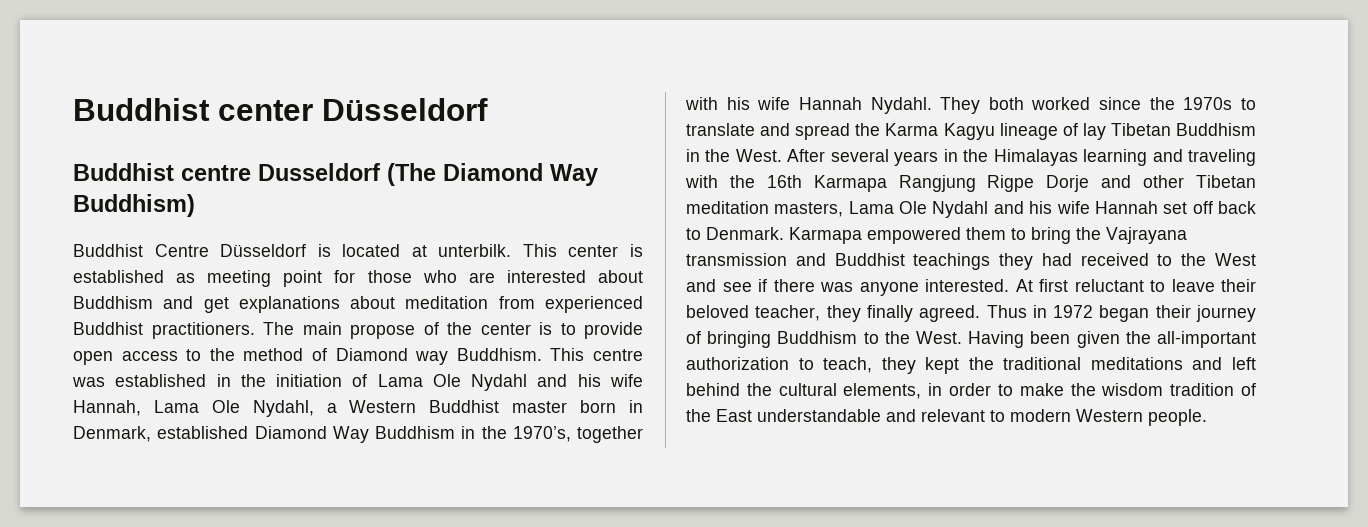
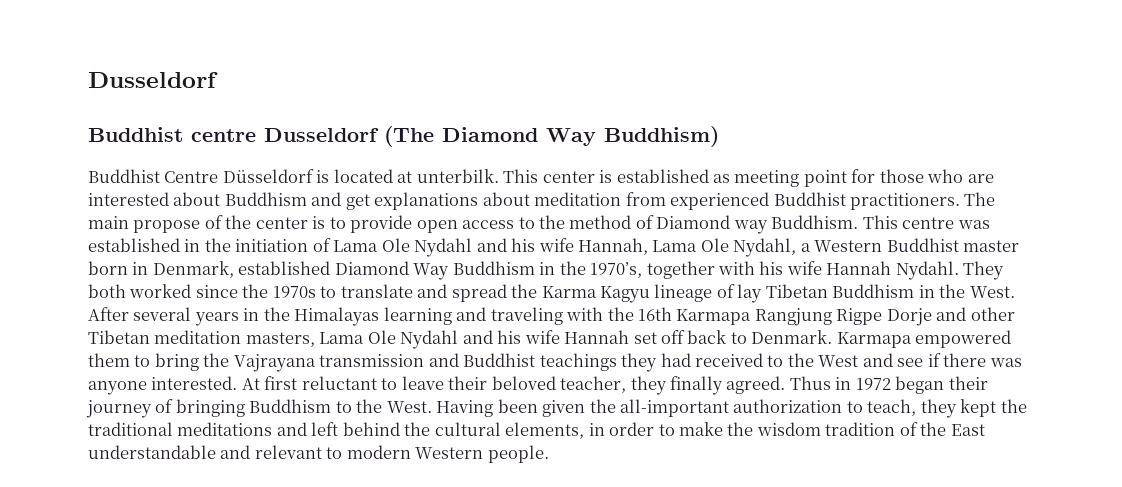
[73,98,488,121] Buddhist center Düsseldorf -> [88,72,218,88] Dusseldorf

